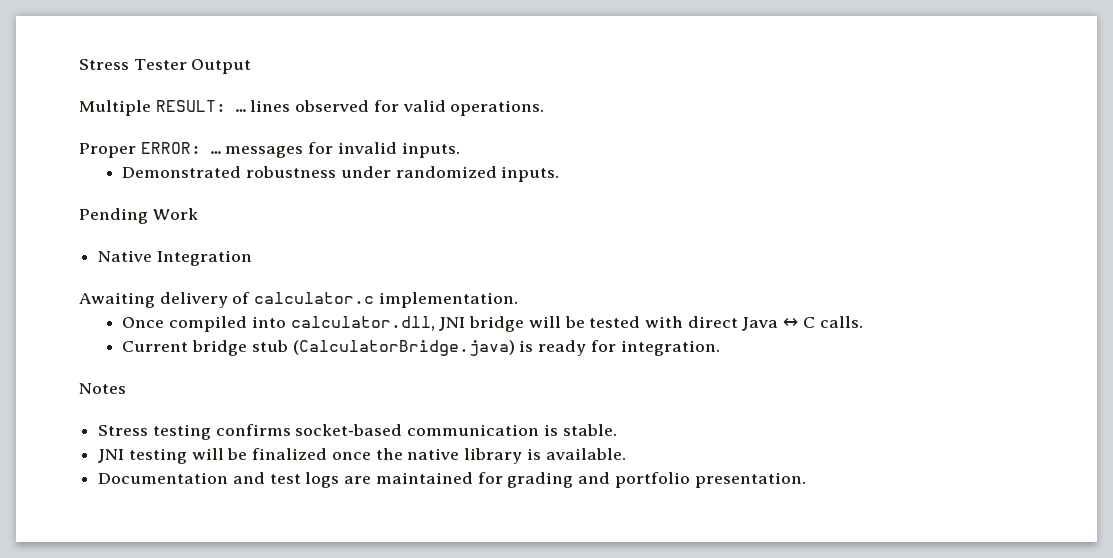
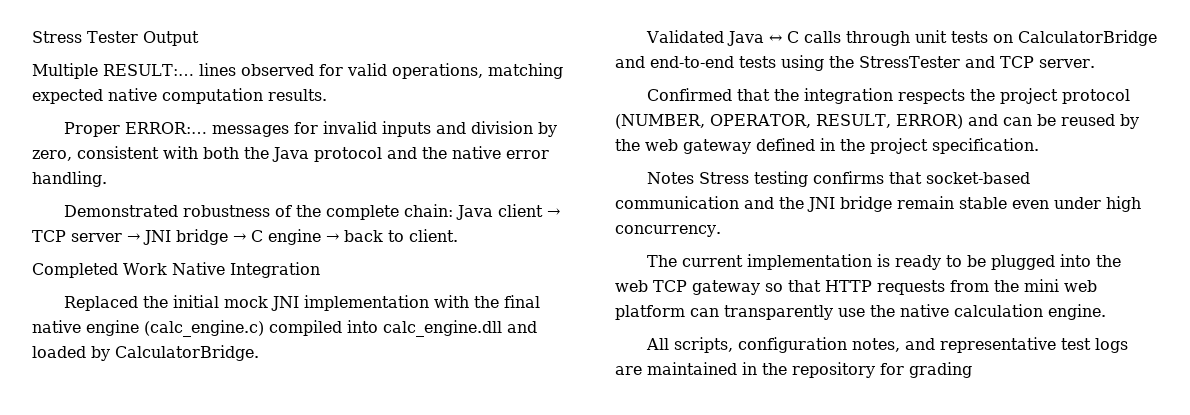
[155,100,246,112] RESULT: … -> [103,64,194,76] RESULT:…
[450,100,545,116] operations. -> [391,63,563,79] [32,88,327,104] operations, matching expected native computation results.
[140,142,221,154] ERROR: … -> [124,122,207,134] ERROR:…
[401,142,460,158] [122,166,560,182] [79,208,148,224] inputs. // Demonstrated robustness under randomized inputs. // Pending -> [381,121,557,137] [32,146,549,162] [32,171,107,187] [63,204,560,220] [32,229,458,245] [32,263,118,278] inputs and division by zero, consistent with both the Java protocol and the native error handling. // Demonstrated robustness of the complete chain: Java client → TCP server → JNI bridge → C engine → back to client. // Completed
(198, 214) // -> (167, 269) none
[79,292,518,308] [122,316,863,332] [122,340,720,356] Awaiting delivery of calculator.c implementation. // Once compiled into calculator.dll, JNI bridge will be tested with direct Java ↔ C calls. // Current bridge stub (CalculatorBridge.java) is ready for integration. -> [63,295,540,311] [32,320,537,337] [32,345,259,361] [645,30,1157,46] [615,55,1095,71] [646,88,1130,104] [615,114,1139,129] [615,138,1039,154] Replaced the initial mock JNI implementation with the final native engine (calc_engine.c) compiled into calc_engine.dll and loaded by CalculatorBridge. // Validated Java ↔ C calls through unit tests on CalculatorBridge and end‑to‑end tests using the StressTester and TCP server. // Confirmed that the integration respects the project protocol (NUMBER, OPERATOR, RESULT, ERROR) and can be reused by the web gateway defined in the project specification.
(126, 388) // -> (694, 178) none
(291, 430) none -> [888,172,922,184] that
[543,424,617,436] [98,448,626,464] [98,472,806,488] is stable. // JNI testing will be finalized once the native library is available. // Documentation and test logs are maintained for grading and portfolio presentation. -> [744,196,1141,212] [615,225,721,237] [646,254,1121,270] [615,279,1097,295] [615,304,1106,320] [645,337,1128,353] [615,362,972,378] and the JNI bridge remain stable even under high concurrency. // The current implementation is ready to be plugged into the web TCP gateway so that HTTP requests from the mini web platform can transparently use the native calculation engine. // All scripts, configuration notes, and representative test logs are maintained in the repository for grading

